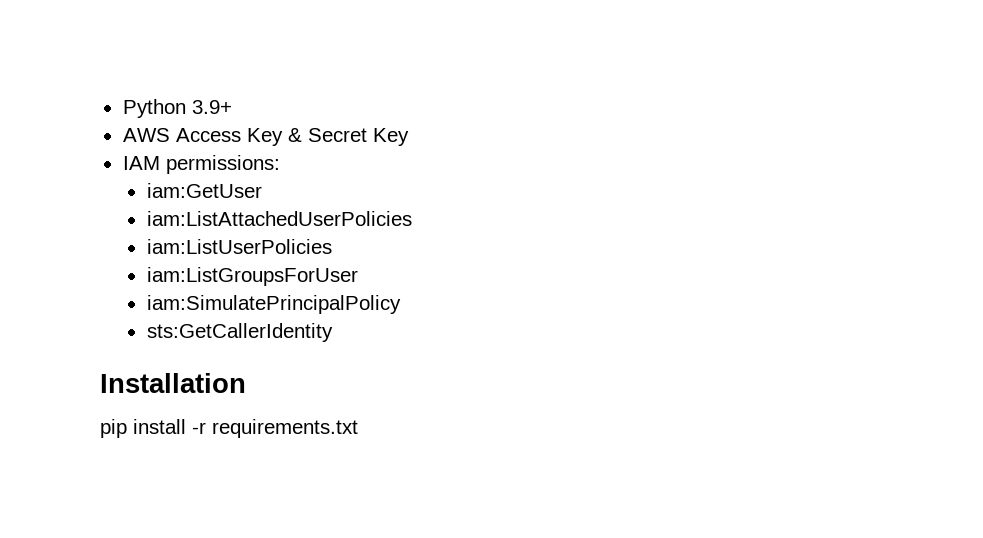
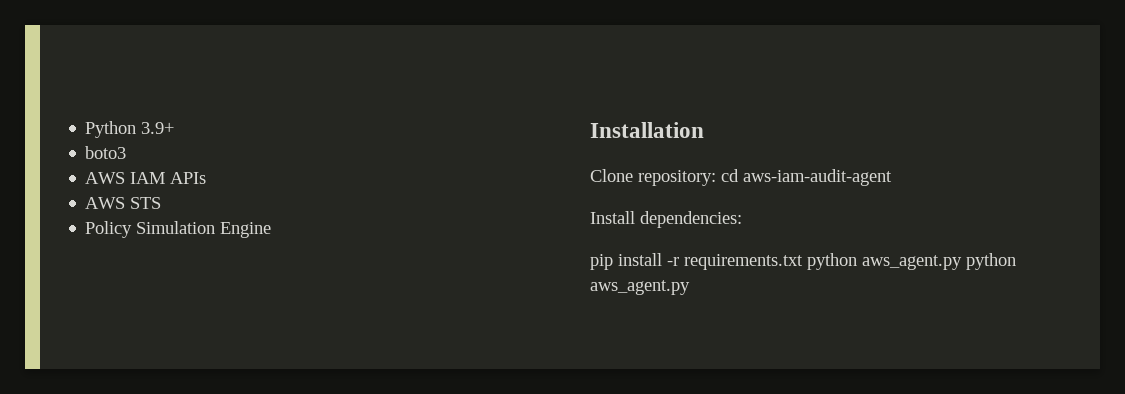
[122,128,409,146] [122,155,280,174] [146,183,262,198] [146,211,412,226] [146,239,332,254] [146,267,358,286] [146,295,401,314] [146,323,333,342] [100,373,246,393] // AWS Access Key & Secret Key // IAM permissions: // iam:GetUser // iam:ListAttachedUserPolicies // iam:ListUserPolicies // iam:ListGroupsForUser // iam:SimulatePrincipalPolicy // sts:GetCallerIdentity // Installation -> [85,146,127,159] [85,172,207,184] [85,197,162,209] [85,221,272,238] [590,122,704,138] [590,169,892,186] [590,211,742,228] // boto3 // AWS IAM APIs // AWS STS // Policy Simulation Engine // Installation // Clone repository: cd aws-iam-audit-agent // Install dependencies:
(358, 428) none -> [807,253,1016,270] [590,280,690,295] python aws_agent.py python aws_agent.py

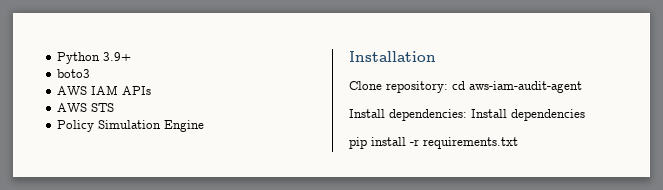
(742, 219) none -> [471,109,585,121] Install dependencies
[807,253,1016,270] [590,280,690,295] python aws_agent.py python aws_agent.py -> (518, 143) none

